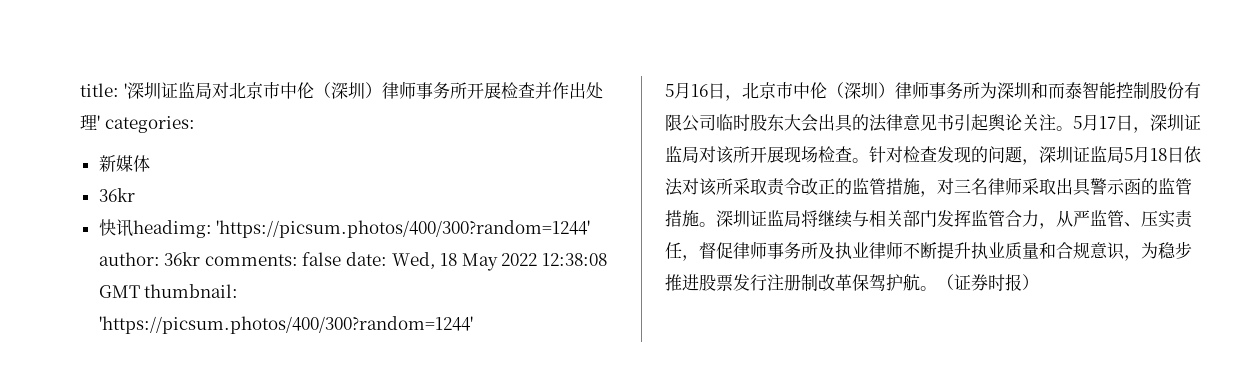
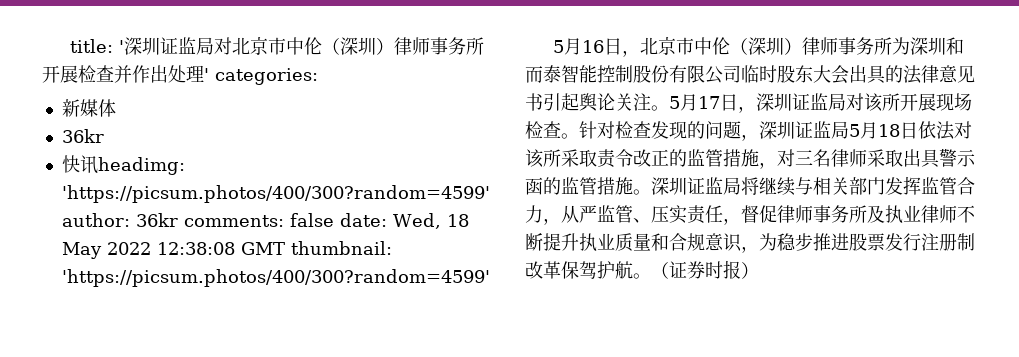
[216,220,591,238] 'https://picsum.photos/400/300?random=1244' -> [61,185,490,203] 'https://picsum.photos/400/300?random=4599'
[98,316,473,334] 'https://picsum.photos/400/300?random=1244' -> [61,269,490,287] 'https://picsum.photos/400/300?random=4599'

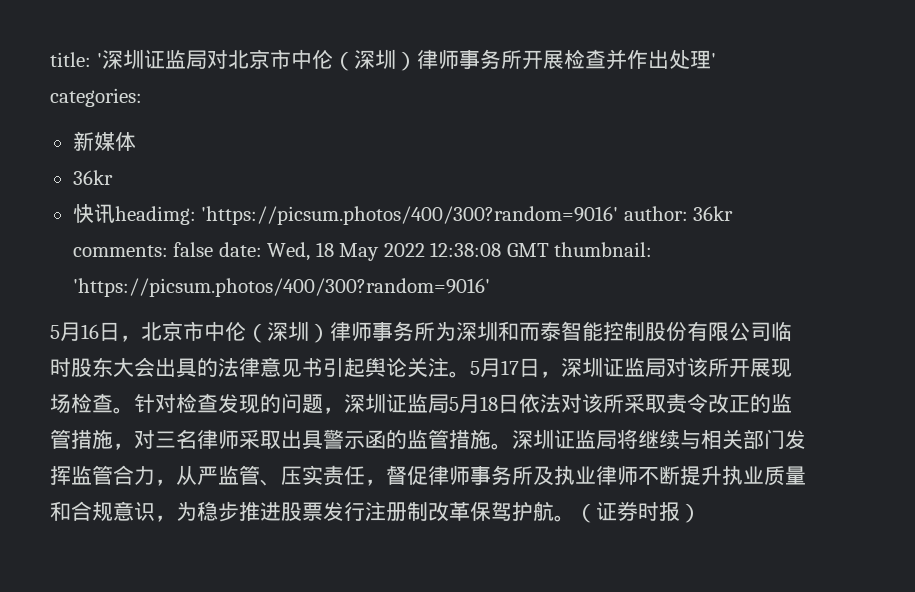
[61,185,490,203] 'https://picsum.photos/400/300?random=4599' -> [201,206,619,225] 'https://picsum.photos/400/300?random=9016'
[61,269,490,287] 'https://picsum.photos/400/300?random=4599' -> [72,278,490,297] 'https://picsum.photos/400/300?random=9016'

